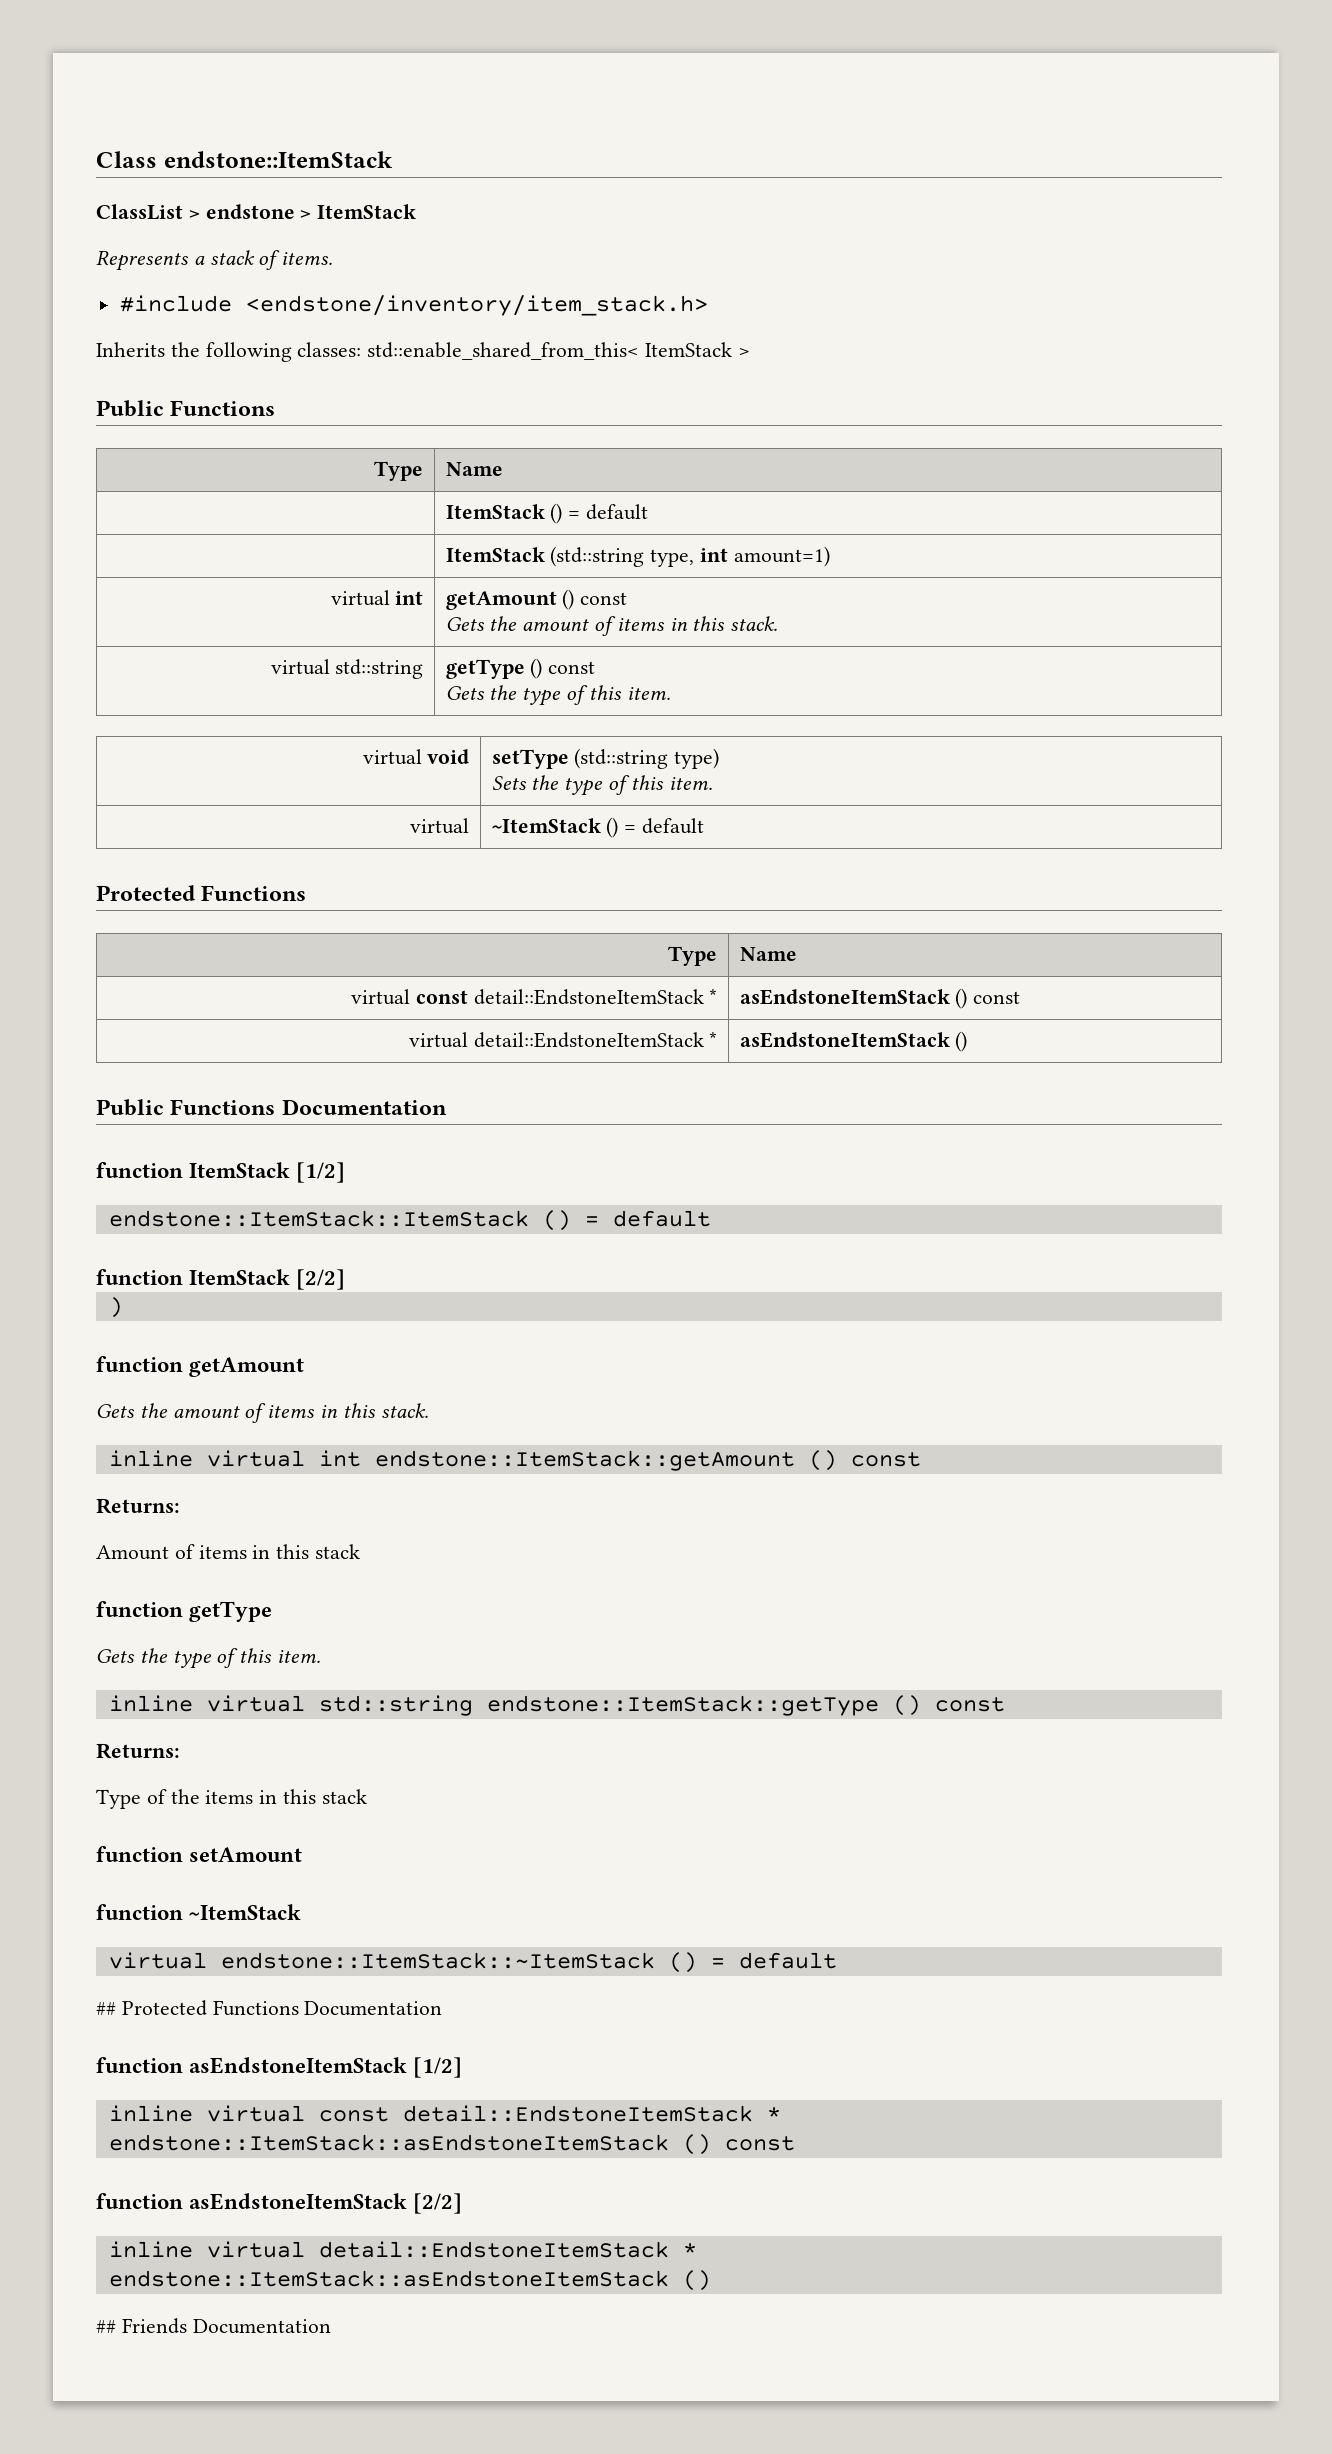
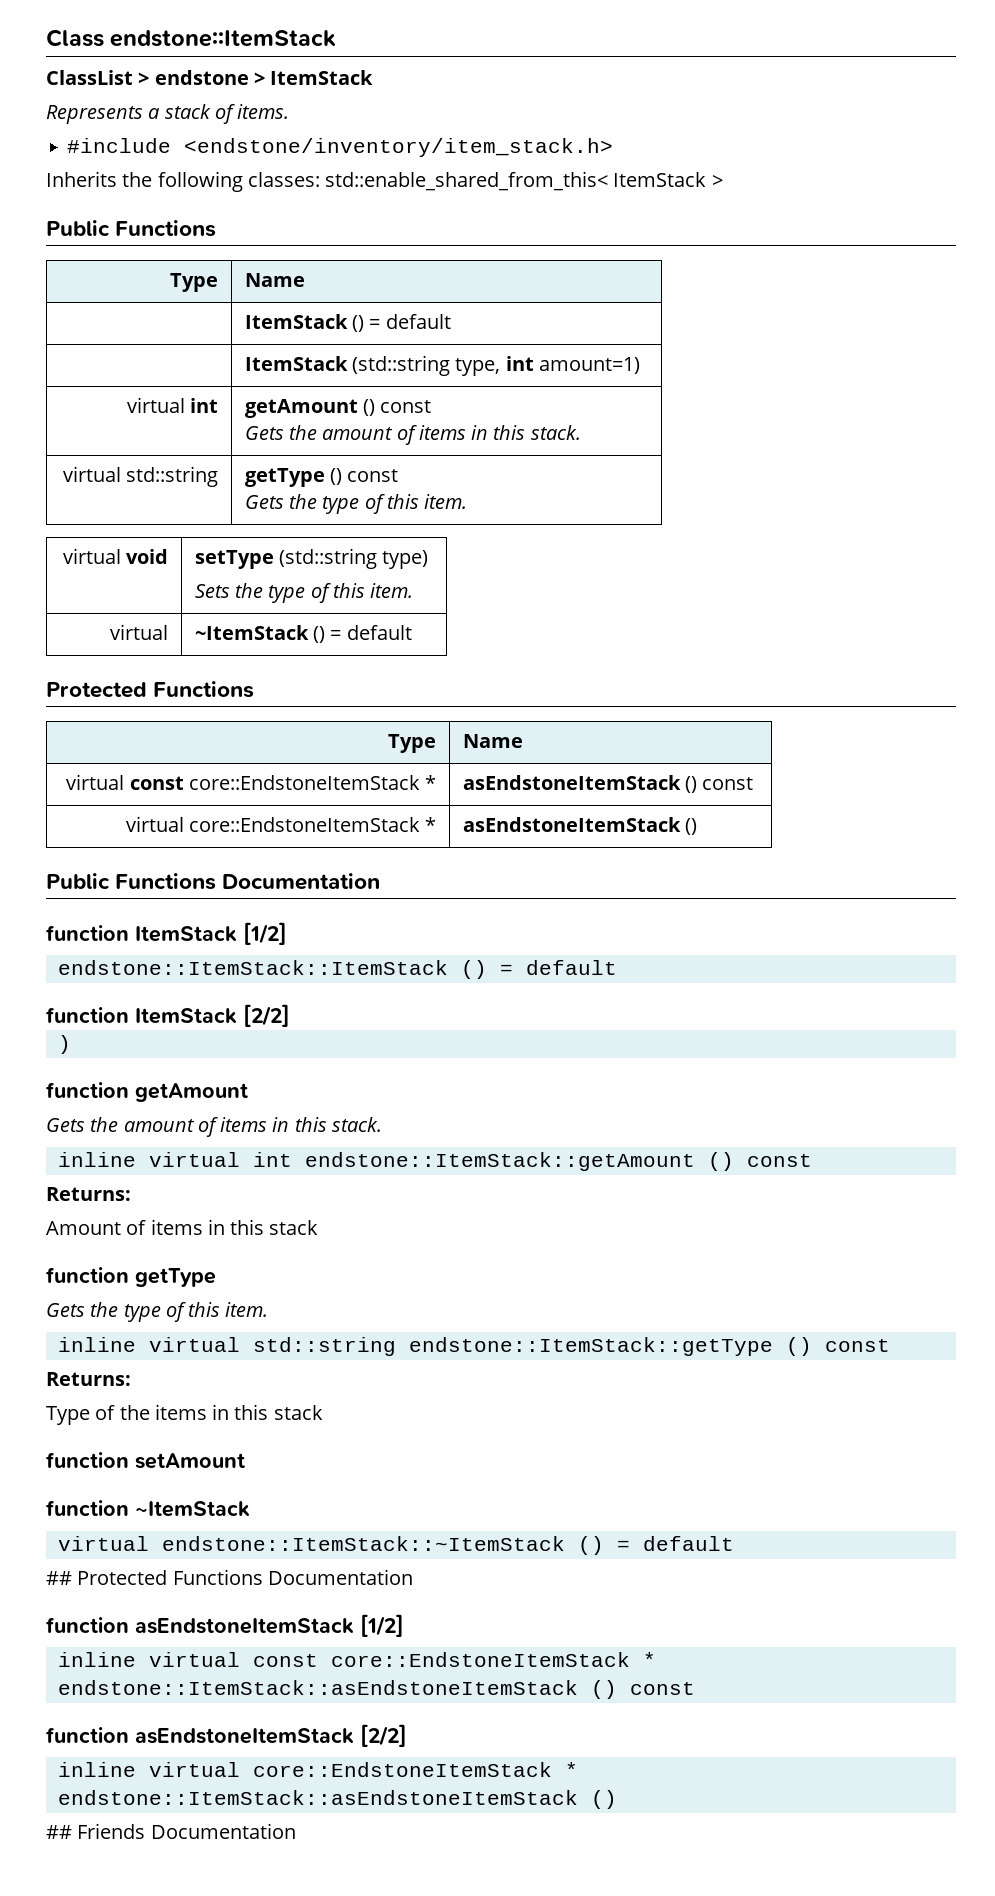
[473,989,704,1005] detail::EndstoneItemStack -> [188,775,420,790] core::EndstoneItemStack
[473,1032,704,1048] detail::EndstoneItemStack -> [188,817,420,832] core::EndstoneItemStack
[402,2105,753,2122] detail::EndstoneItemStack -> [330,1652,630,1667] core::EndstoneItemStack
[318,2241,669,2258] detail::EndstoneItemStack -> [252,1762,552,1777] core::EndstoneItemStack

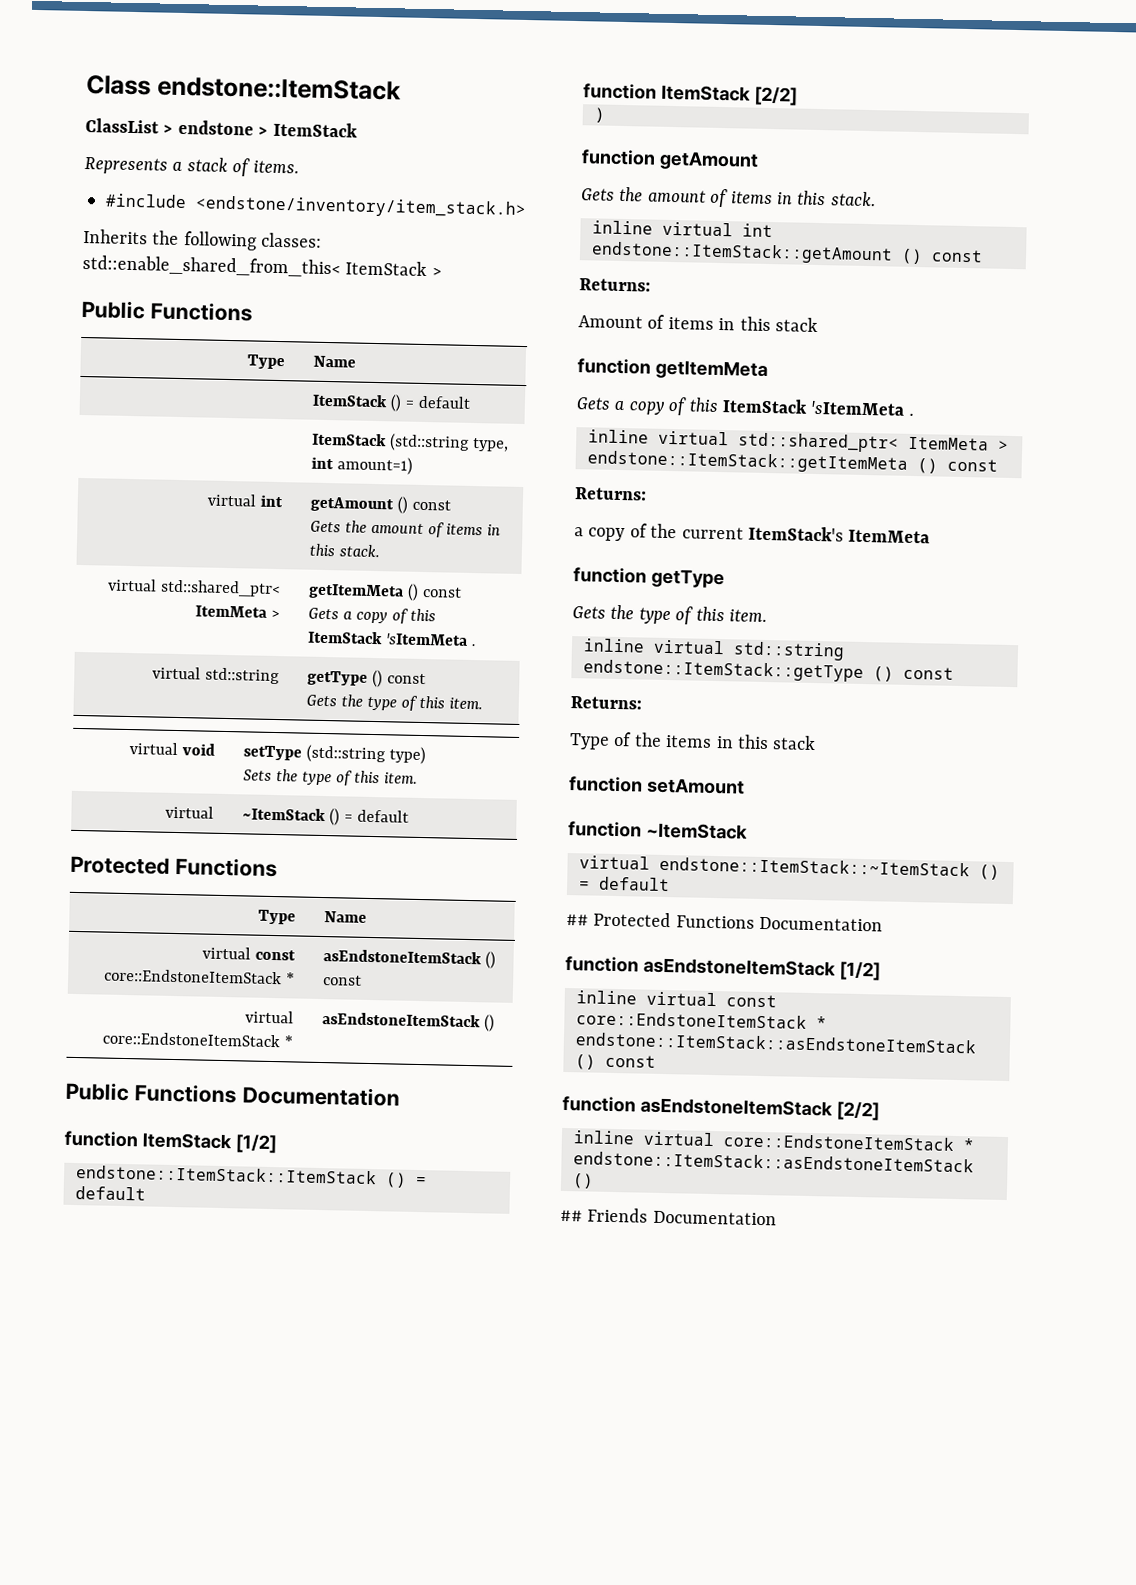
(581, 432) none -> [108,578,282,598] [195,605,281,619] [307,583,462,601] [307,607,437,624] [307,630,477,647] // virtual std::shared_ptr< ItemMeta > | getItemMeta () const // Gets a copy of this ItemStack 'sItemMeta .
(319, 1227) none -> [577,358,768,380] [576,396,914,416] [588,429,1009,453] [587,450,998,474] [574,487,647,501] [574,523,931,544] // function getItemMeta // Gets a copy of this ItemStack 'sItemMeta . // inline virtual std::shared_ptr< ItemMeta > endstone::ItemStack::getItemMeta () const // Returns: // a copy of the current ItemStack's ItemMeta

